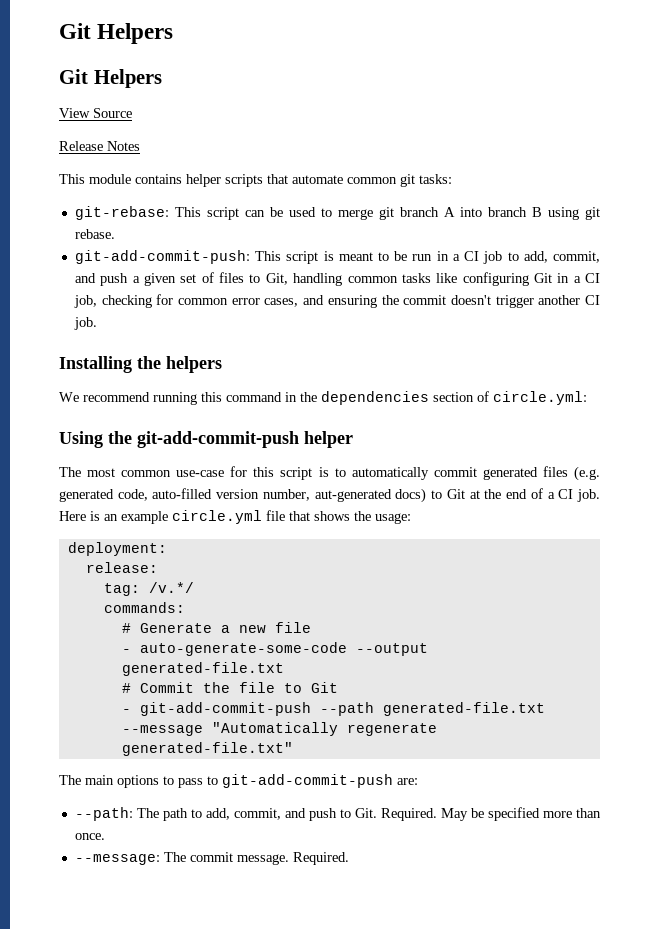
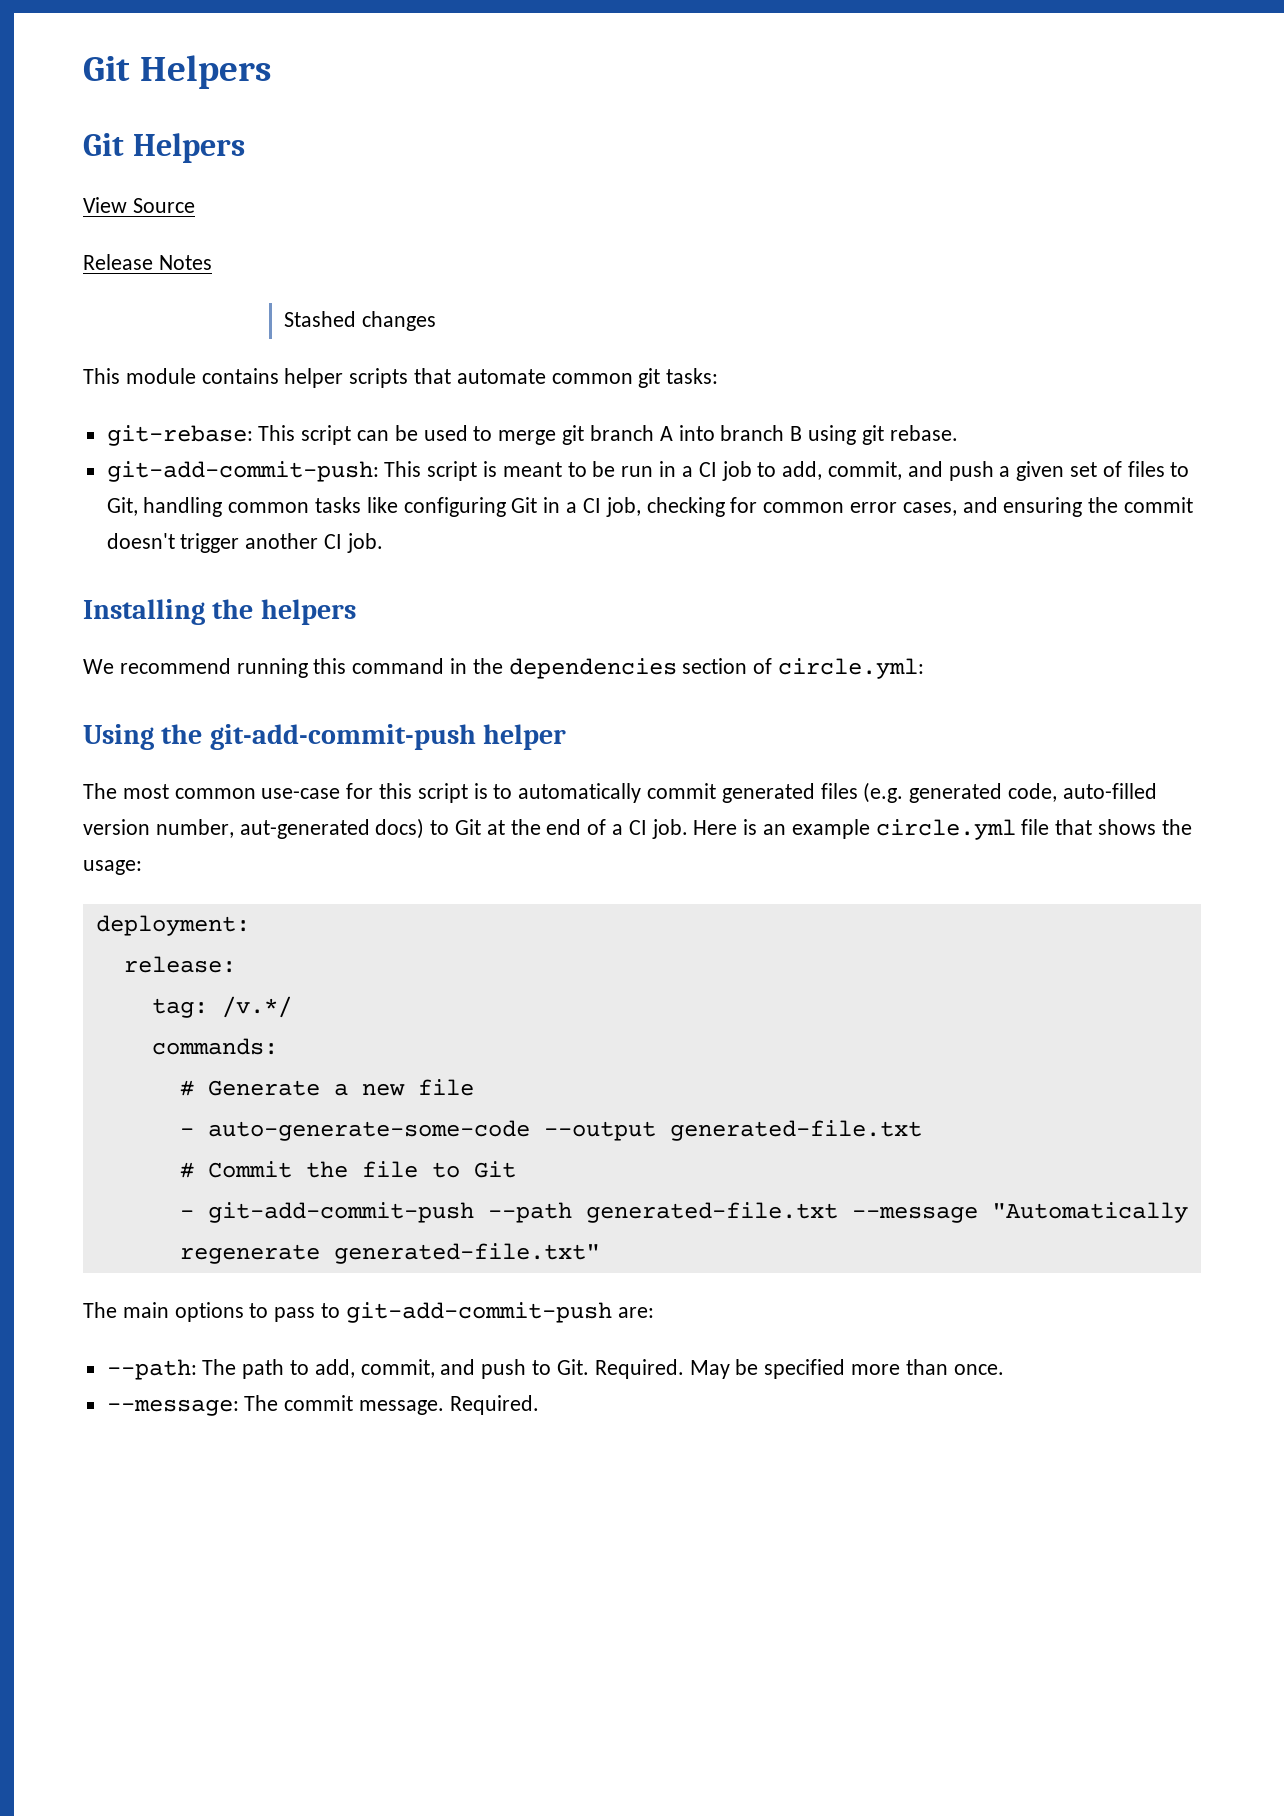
(140, 146) none -> [283,311,436,331] // Stashed changes

